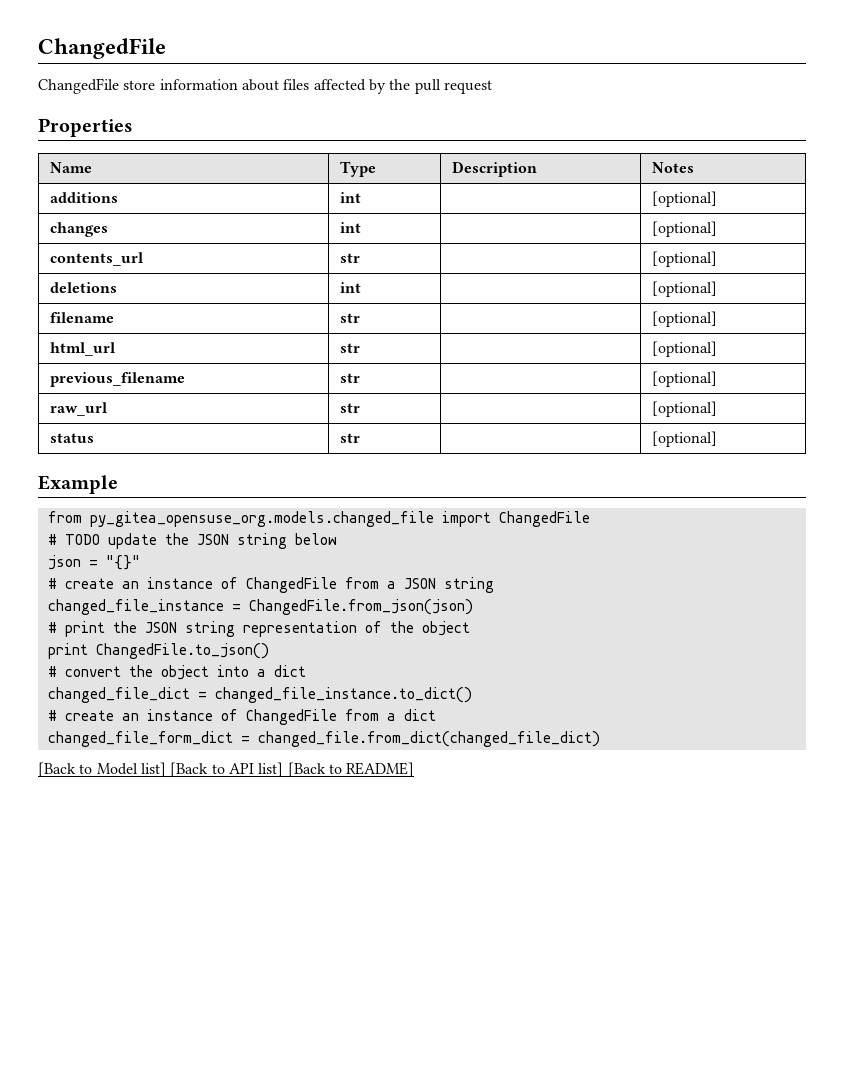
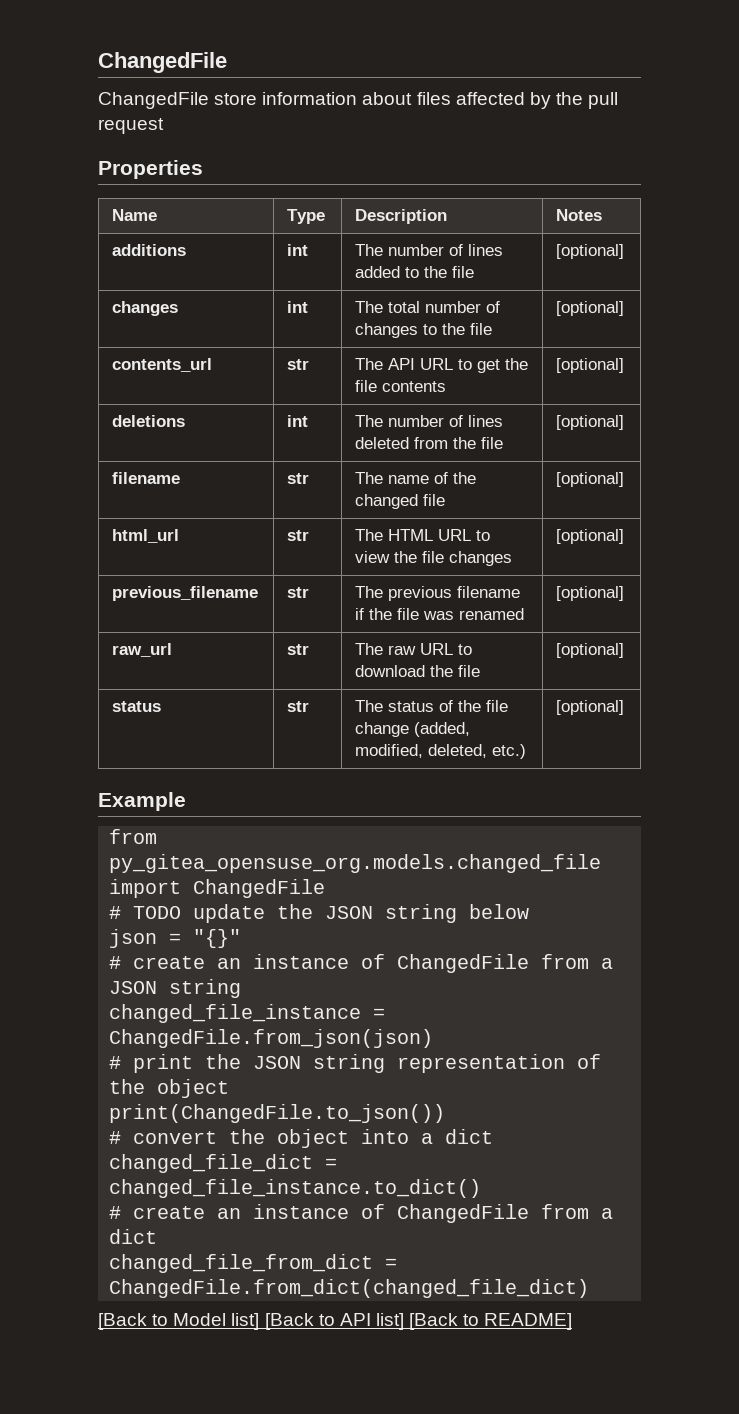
[652,191,718,207] [50,222,109,237] [340,222,362,233] [652,221,718,237] [50,252,144,266] [340,253,361,263] [652,251,718,267] [50,282,118,293] [340,282,362,293] [652,281,718,297] [50,312,115,323] [340,313,361,323] [652,311,718,327] [50,342,116,356] [340,343,361,353] [652,341,718,357] [50,372,186,387] [340,373,361,383] [652,371,718,387] [50,402,108,416] [340,403,361,413] [652,401,718,417] [50,433,95,443] [340,433,361,443] | [optional] // changes | int | | [optional] // contents_url | str | | [optional] // deletions | int | | [optional] // filename | str | | [optional] // html_url | str | | [optional] // previous_filename | str | | [optional] // raw_url | str | | [optional] // status | str | -> [355,244,504,256] [355,266,475,278] [556,244,625,259] [112,301,179,316] [287,301,309,313] [355,301,501,313] [355,323,493,338] [556,301,625,316] [112,358,213,372] [287,359,310,370] [355,358,529,373] [355,380,447,392] [556,358,625,373] [112,415,186,427] [287,415,309,427] [355,415,504,427] [355,437,504,449] [556,415,625,430] [112,472,181,484] [287,473,310,484] [355,472,477,484] [355,494,446,509] [556,472,625,487] [112,529,180,543] [287,530,310,541] [355,529,491,541] [355,551,513,566] [556,529,625,544] [112,586,259,601] [287,587,310,598] [355,586,521,601] [355,608,525,620] [556,586,625,601] [112,643,173,657] [287,644,310,655] [355,643,473,655] [355,665,481,677] [556,643,625,658] [112,701,162,712] [287,701,310,712] [355,700,509,712] [355,722,471,737] [355,744,527,759] The number of lines added to the file | [optional] // changes | int | The total number of changes to the file | [optional] // contents_url | str | The API URL to get the file contents | [optional] // deletions | int | The number of lines deleted from the file | [optional] // filename | str | The name of the changed file | [optional] // html_url | str | The HTML URL to view the file changes | [optional] // previous_filename | str | The previous filename if the file was renamed | [optional] // raw_url | str | The raw URL to download the file | [optional] // status | str | The status of the file change (added, modified, deleted, etc.)
[47,643,269,659] print ChangedFile.to_json() -> [109,1104,446,1123] print(ChangedFile.to_json())
[47,731,600,747] changed_file_form_dict = changed_file.from_dict(changed_file_dict) -> [109,1254,398,1273] [109,1279,590,1298] changed_file_from_dict = ChangedFile.from_dict(changed_file_dict)

